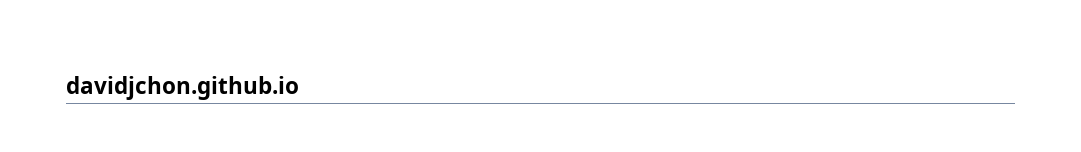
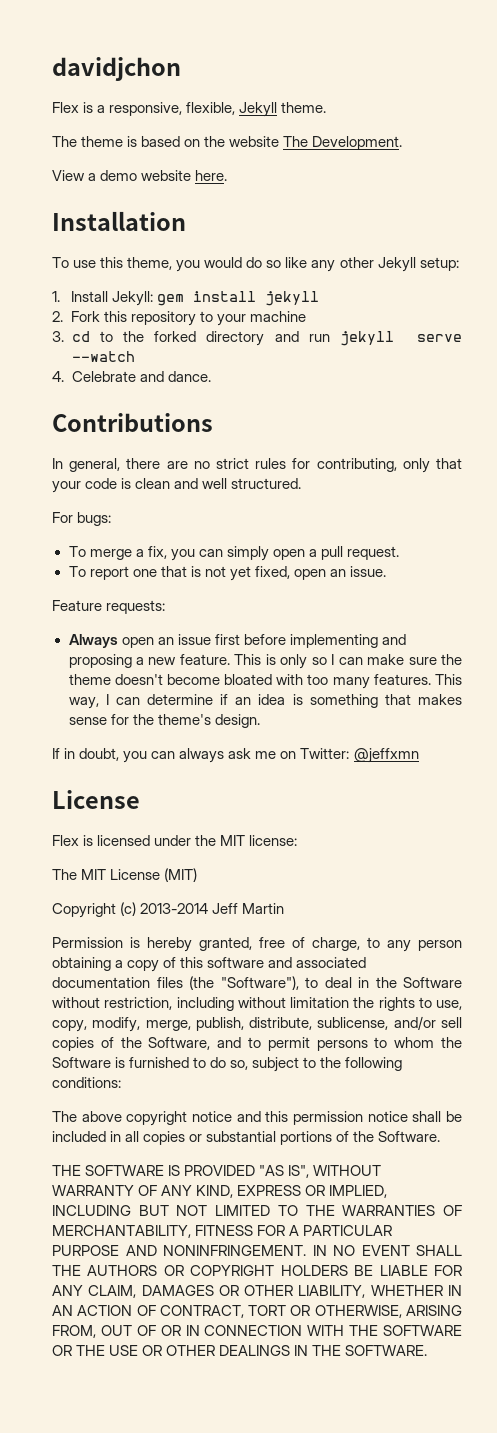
[66,76,299,100] davidjchon.github.io -> [52,57,181,81] [52,102,327,117] [52,136,403,150] [52,170,228,181] [52,211,186,231] [52,257,459,272] [52,291,320,306] [52,311,307,326] [52,331,462,346] [71,351,135,362] [52,371,211,382] [52,413,213,432] [52,458,462,473] [52,478,302,493] [52,512,112,526] [68,546,400,561] [68,566,387,581] [52,600,166,614] [68,634,406,648] [68,654,462,669] [68,674,462,689] [68,694,462,709] [68,714,260,728] [52,748,419,763] [52,790,140,809] [52,835,298,846] [52,868,198,882] [52,902,285,918] [52,937,462,952] [52,957,367,972] [52,976,462,990] [52,997,462,1011] [52,1016,462,1032] [52,1037,463,1051] [52,1057,403,1072] [52,1077,121,1088] [52,1111,463,1126] [52,1131,441,1145] [52,1165,382,1178] [52,1185,388,1198] [52,1205,463,1216] [52,1225,393,1238] [52,1245,462,1256] [52,1265,463,1276] [52,1285,462,1298] [52,1305,462,1318] [52,1325,462,1338] [52,1345,428,1356] davidjchon // Flex is a responsive, flexible, Jekyll theme. // The theme is based on the website The Development. // View a demo website here. // Installation // To use this theme, you would do so like any other Jekyll setup: // 1. Install Jekyll: gem install jekyll // 2. Fork this repository to your machine // 3. cd to the forked directory and run jekyll serve --watch // 4. Celebrate and dance. // Contributions // In general, there are no strict rules for contributing, only that your code is clean and well structured. // For bugs: // To merge a fix, you can simply open a pull request. // To report one that is not yet fixed, open an issue. // Feature requests: // Always open an issue first before implementing and proposing a new feature. This is only so I can make sure the theme doesn't become bloated with too many features. This way, I can determine if an idea is something that makes sense for the theme's design. // If in doubt, you can always ask me on Twitter: @jeffxmn // License // Flex is licensed under the MIT license: // The MIT License (MIT) // Copyright (c) 2013-2014 Jeff Martin // Permission is hereby granted, free of charge, to any person obtaining a copy of this software and associated documentation files (the "Software"), to deal in the Software without restriction, including without limitation the rights to use, copy, modify, merge, publish, distribute, sublicense, and/or sell copies of the Software, and to permit persons to whom the Software is furnished to do so, subject to the following conditions: // The above copyright notice and this permission notice shall be included in all copies or substantial portions of the Software. // THE SOFTWARE IS PROVIDED "AS IS", WITHOUT WARRANTY OF ANY KIND, EXPRESS OR IMPLIED, INCLUDING BUT NOT LIMITED TO THE WARRANTIES OF MERCHANTABILITY, FITNESS FOR A PARTICULAR PURPOSE AND NONINFRINGEMENT. IN NO EVENT SHALL THE AUTHORS OR COPYRIGHT HOLDERS BE LIABLE FOR ANY CLAIM, DAMAGES OR OTHER LIABILITY, WHETHER IN AN ACTION OF CONTRACT, TORT OR OTHERWISE, ARISING FROM, OUT OF OR IN CONNECTION WITH THE SOFTWARE OR THE USE OR OTHER DEALINGS IN THE SOFTWARE.

